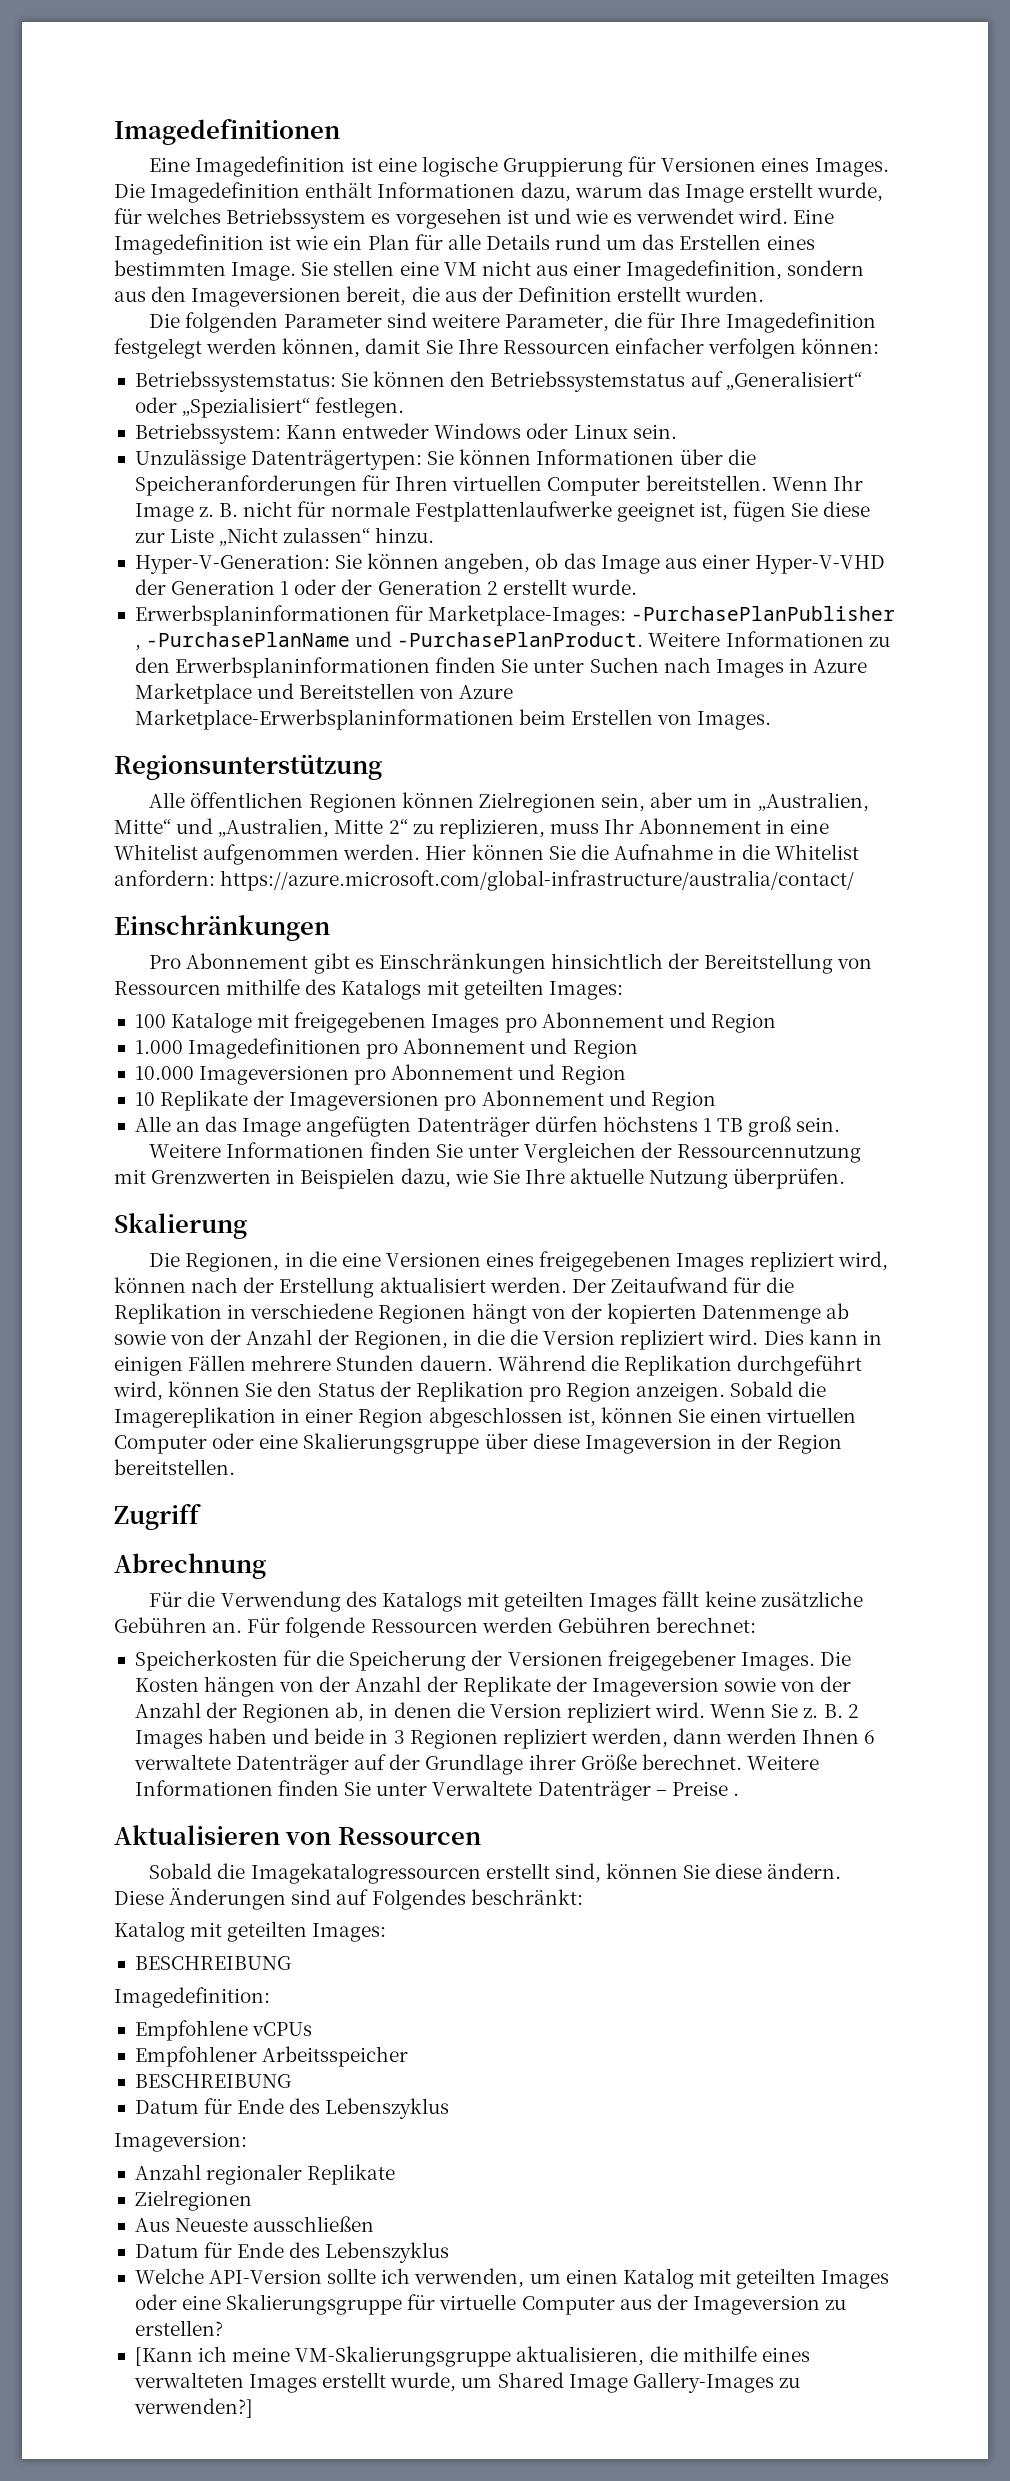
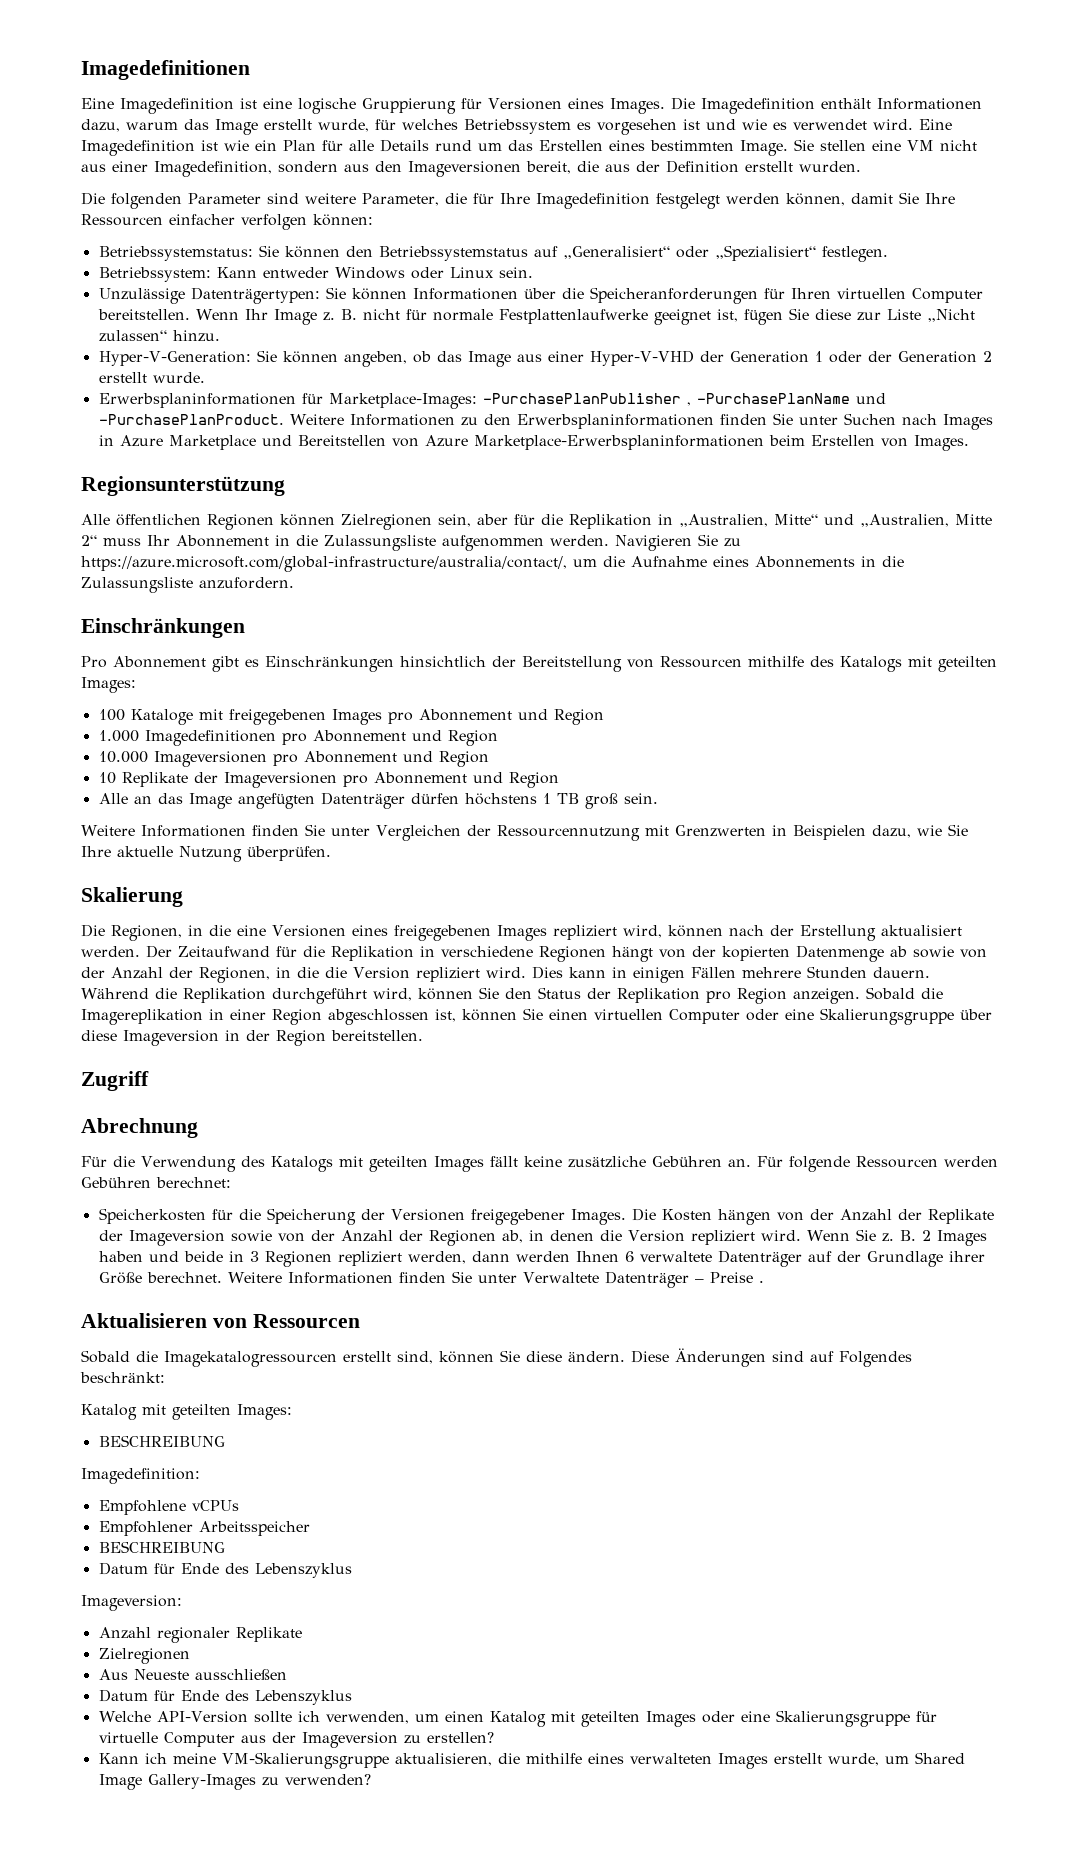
[697,797,729,808] um -> [514,514,652,529] für die Replikation
[412,818,545,839] zu replizieren, -> (97, 540) none
[790,819,830,834] [114,844,860,865] [114,870,855,891] eine Whitelist aufgenommen werden. Hier können Sie die Aufnahme in die Whitelist anfordern: https://azure.microsoft.com/global-infrastructure/australia/contact/ -> [296,534,741,551] [81,556,904,572] [81,577,294,593] die Zulassungsliste aufgenommen werden. Navigieren Sie zu https://azure.microsoft.com/global-infrastructure/australia/contact/, um die Aufnahme eines Abonnements in die Zulassungsliste anzufordern.
[134,2347,193,2366] [Kann -> [98,1753,139,1764] Kann
[133,2398,253,2418] verwenden?] -> [284,1774,371,1785] verwenden?

